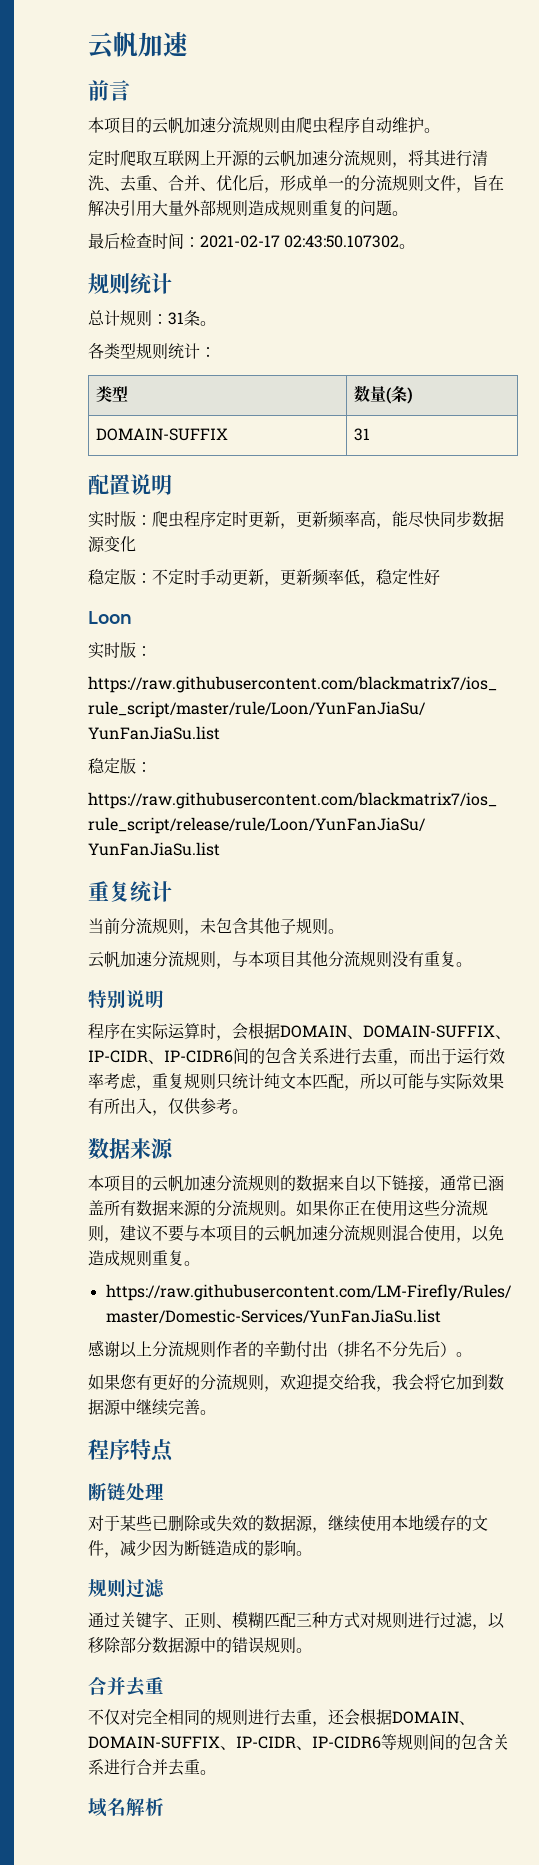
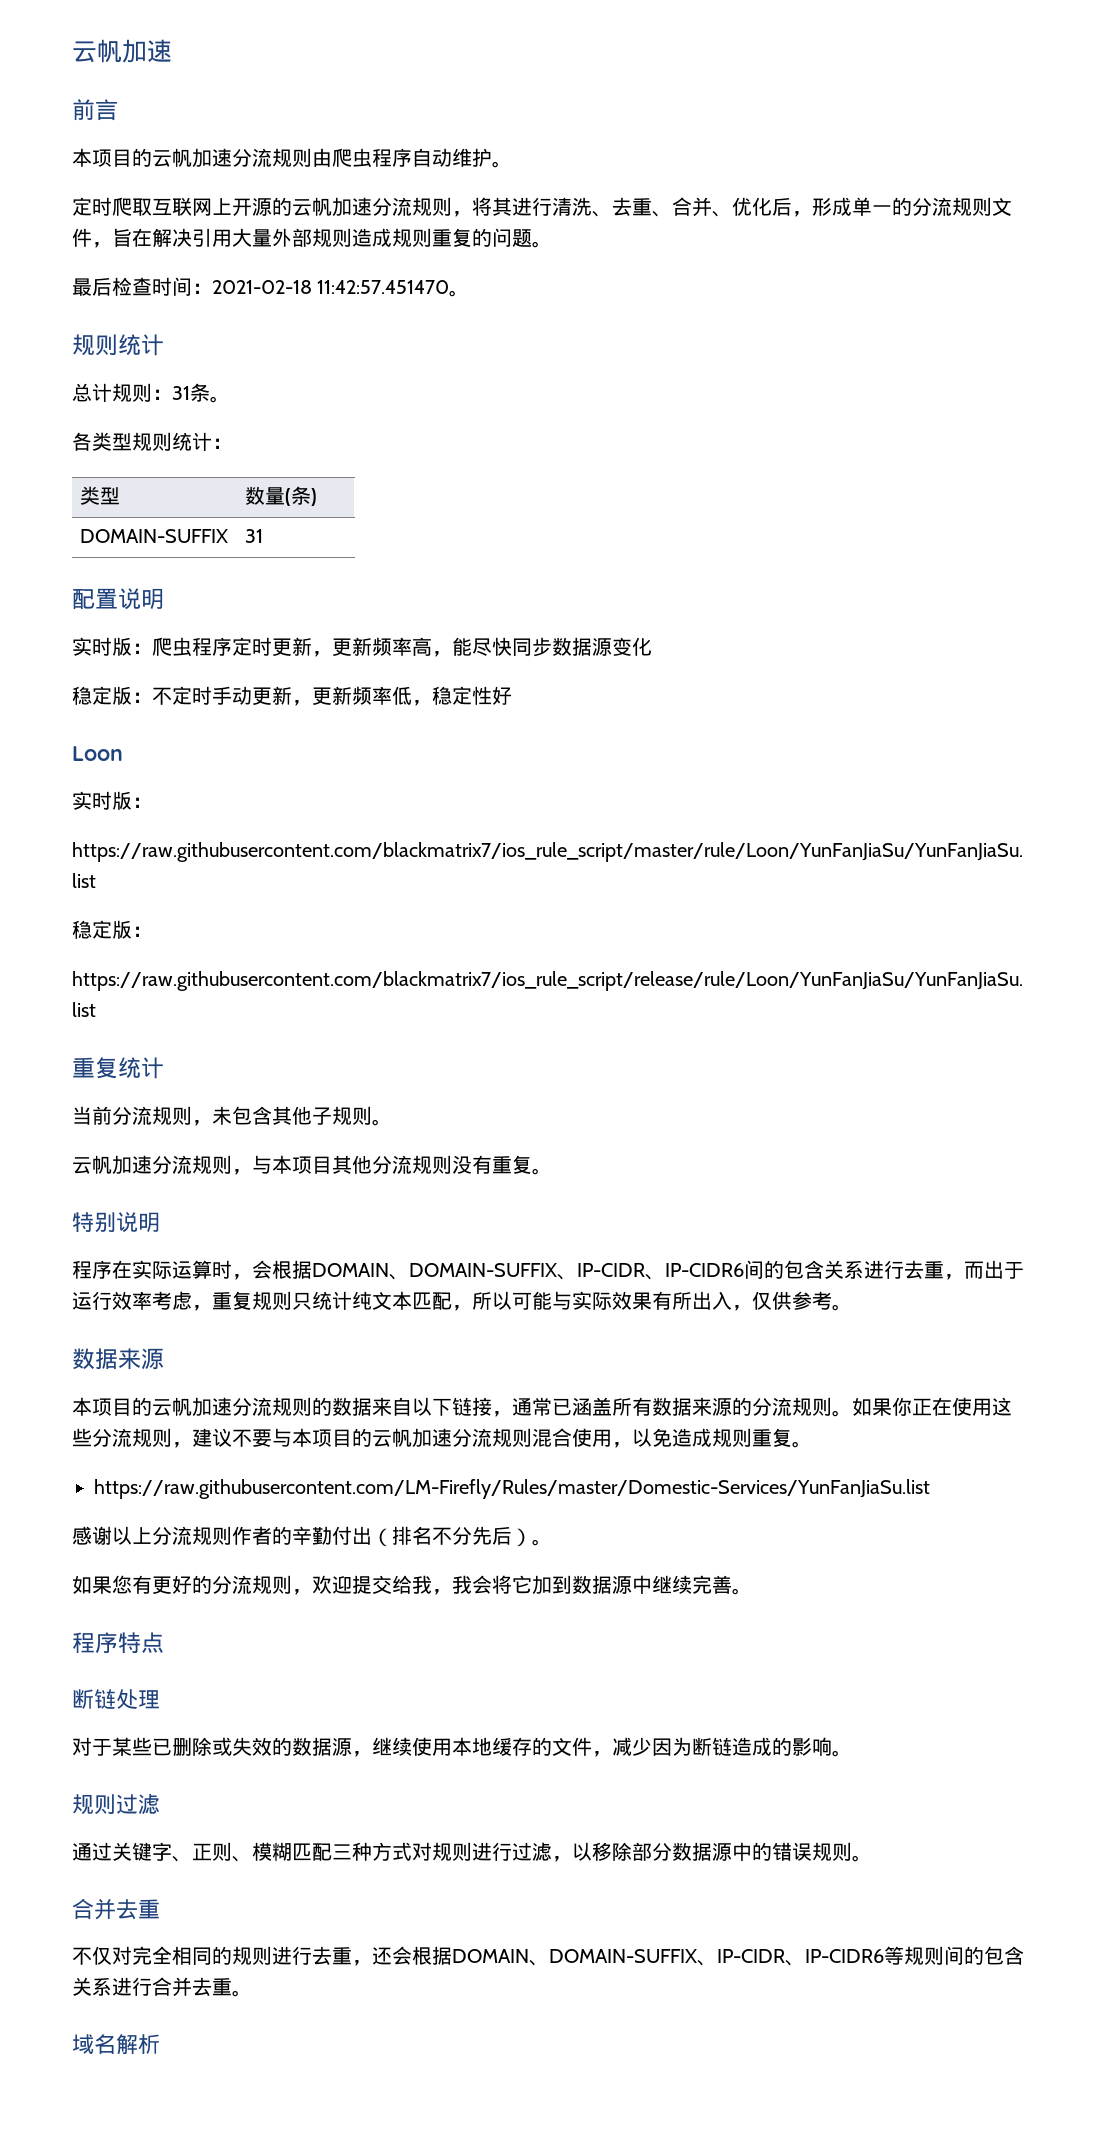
[200,235,400,248] 2021-02-17 02:43:50.107302 -> [212,280,450,294] 2021-02-18 11:42:57.451470

